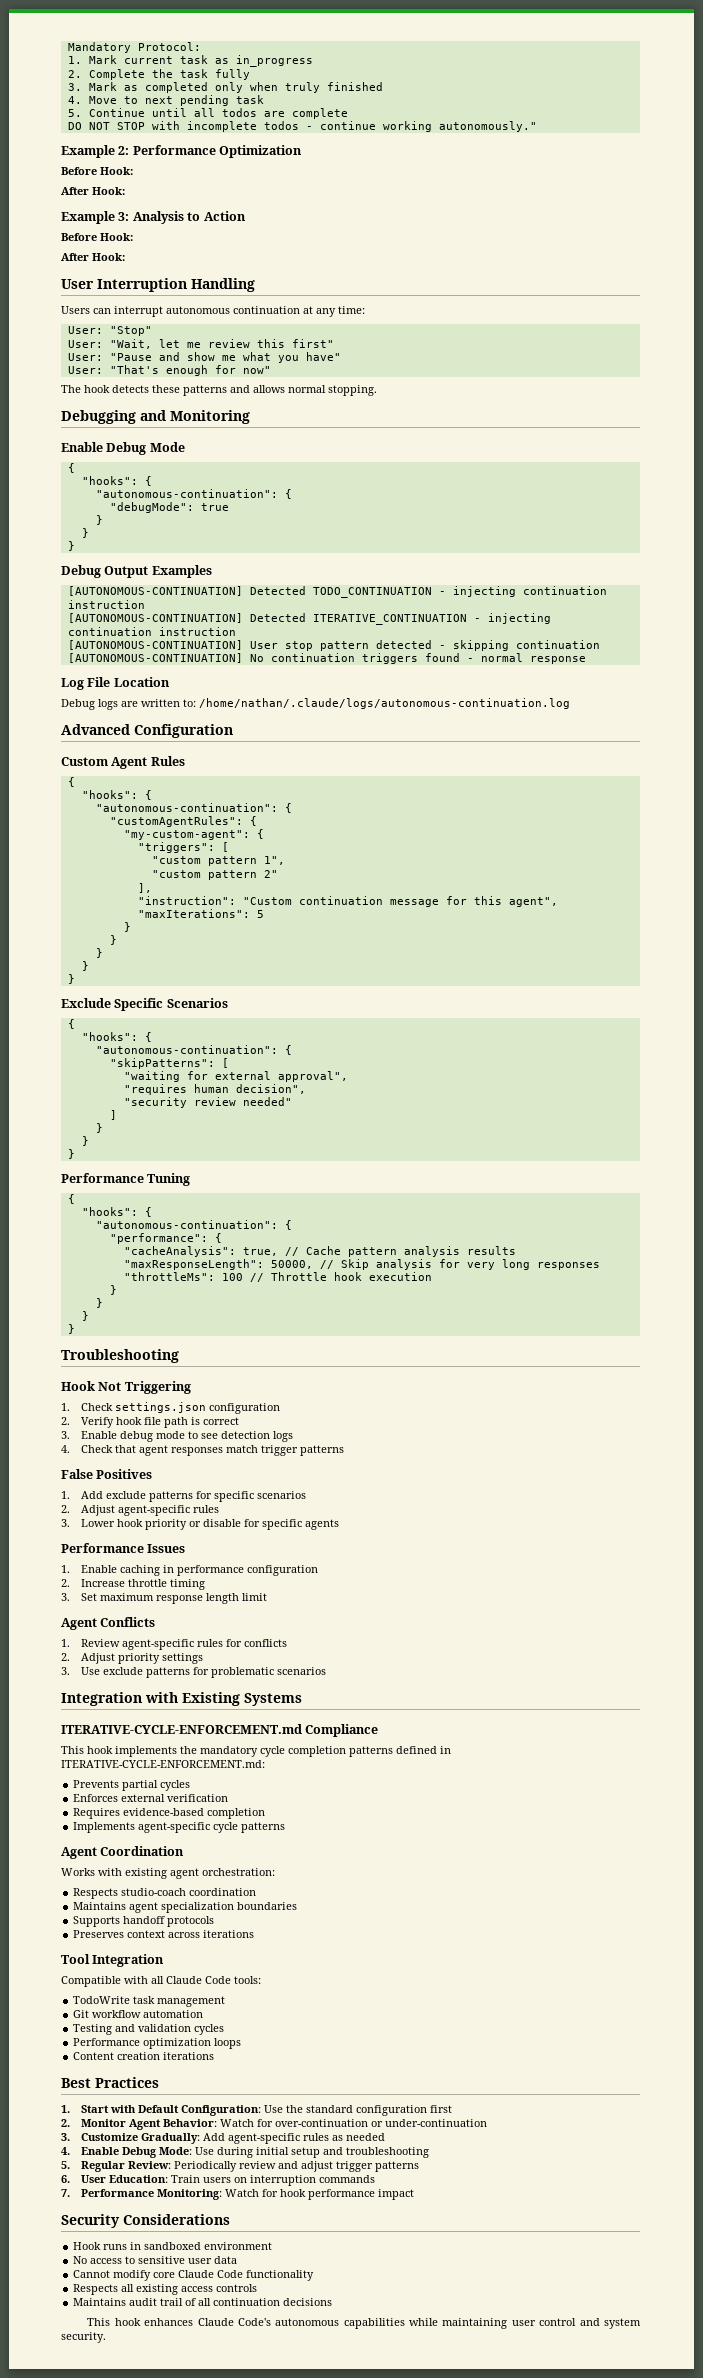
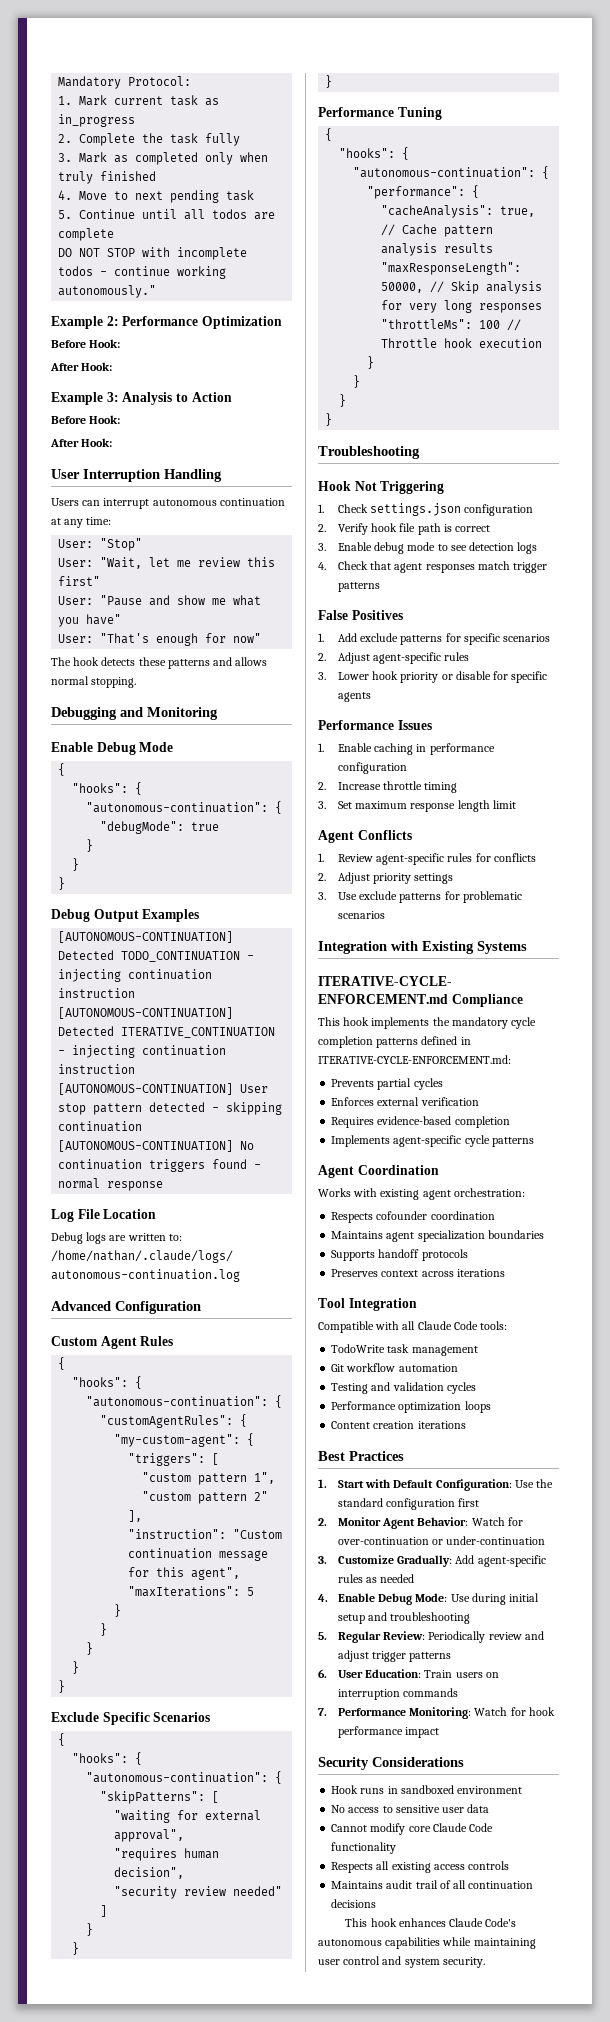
[121,1888,187,1896] studio-coach -> [376,1211,428,1220] cofounder

